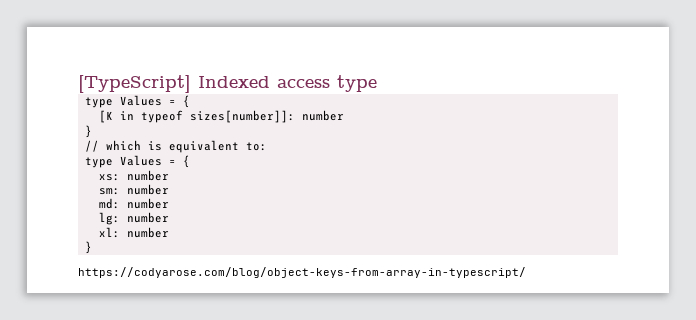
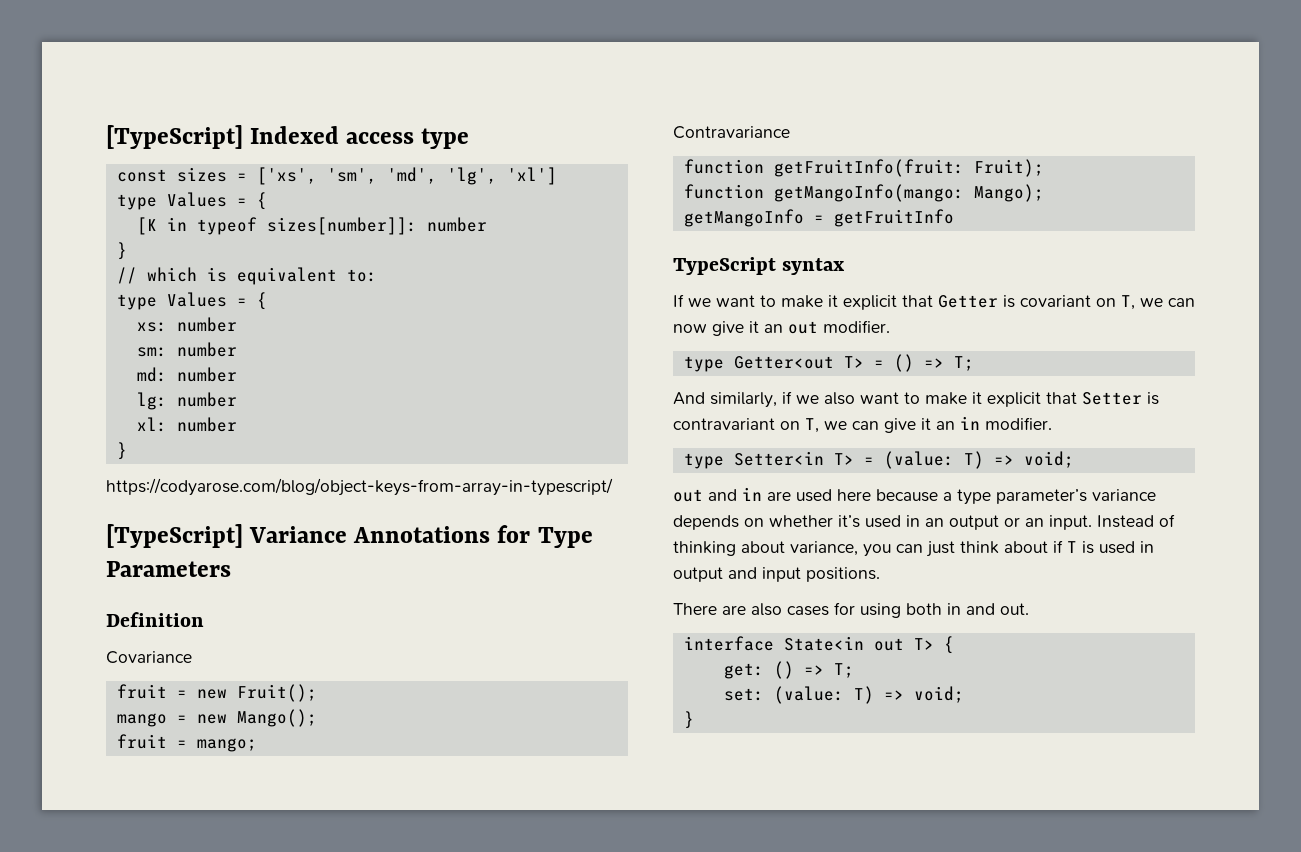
(377, 83) none -> [116,167,557,185] // const sizes = ['xs', 'sm', 'md', 'lg', 'xl']
(526, 272) none -> [106,524,593,548] [106,561,231,577] [106,612,204,627] [106,651,192,664] [116,684,317,702] [116,709,317,727] [116,734,257,752] [673,126,790,139] [683,159,1044,177] [683,184,1044,202] [683,209,954,227] [673,257,846,275] [673,294,1195,310] [673,320,890,336] [683,354,974,372] [673,391,1159,408] [673,416,1052,433] [683,451,1074,469] [673,487,1156,505] [673,514,1175,530] [673,540,1154,557] [673,567,880,582] [673,602,1029,618] [683,636,954,654] [723,661,854,679] [723,686,964,704] [683,711,694,729] // [TypeScript] Variance Annotations for Type Parameters // Definition // Covariance // fruit = new Fruit(); // mango = new Mango(); // fruit = mango; // Contravariance // function getFruitInfo(fruit: Fruit); // function getMangoInfo(mango: Mango); // getMangoInfo = getFruitInfo // TypeScript syntax // If we want to make it explicit that Getter is covariant on T, we can now give it an out modifier. // type Getter<out T> = () => T; // And similarly, if we also want to make it explicit that Setter is contravariant on T, we can give it an in modifier. // type Setter<in T> = (value: T) => void; // out and in are used here because a type parameter’s variance depends on whether it’s used in an output or an input. Instead of thinking about variance, you can just think about if T is used in output and input positions. // There are also cases for using both in and out. // interface State<in out T> { // get: () => T; // set: (value: T) => void; // }

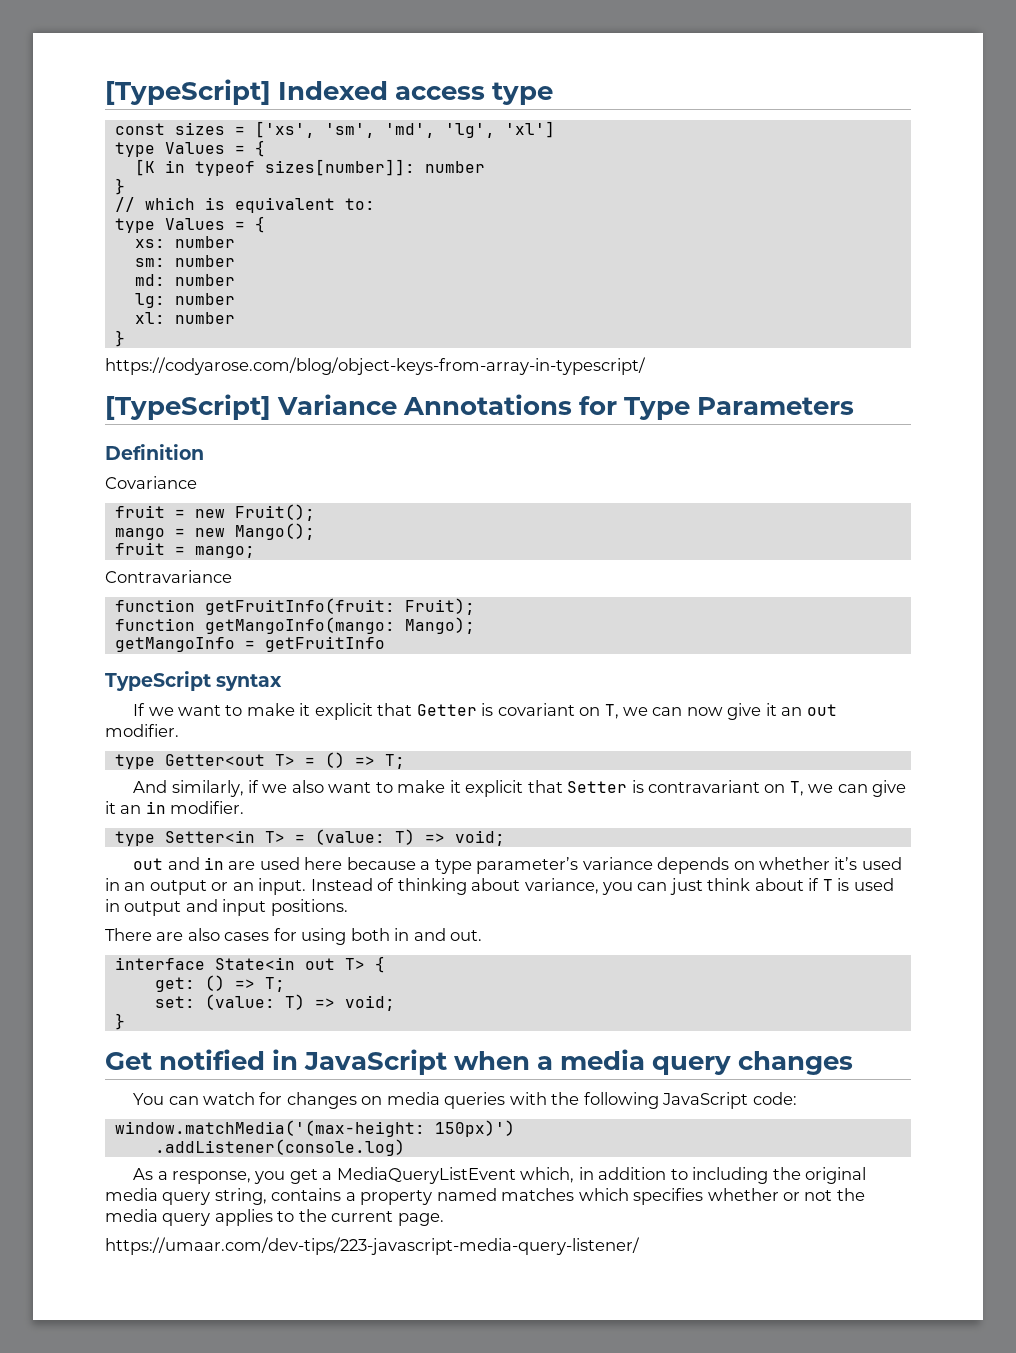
(694, 720) none -> [105,1049,854,1075] [133,1092,797,1109] [114,1120,515,1137] [154,1139,405,1156] [133,1167,866,1184] [105,1188,865,1205] [105,1209,444,1226] [105,1237,640,1255] // Get notified in JavaScript when a media query changes // You can watch for changes on media queries with the following JavaScript code: // window.matchMedia('(max-height: 150px)') // .addListener(console.log) // As a response, you get a MediaQueryListEvent which, in addition to including the original media query string, contains a property named matches which specifies whether or not the media query applies to the current page. // https://umaar.com/dev-tips/223-javascript-media-query-listener/

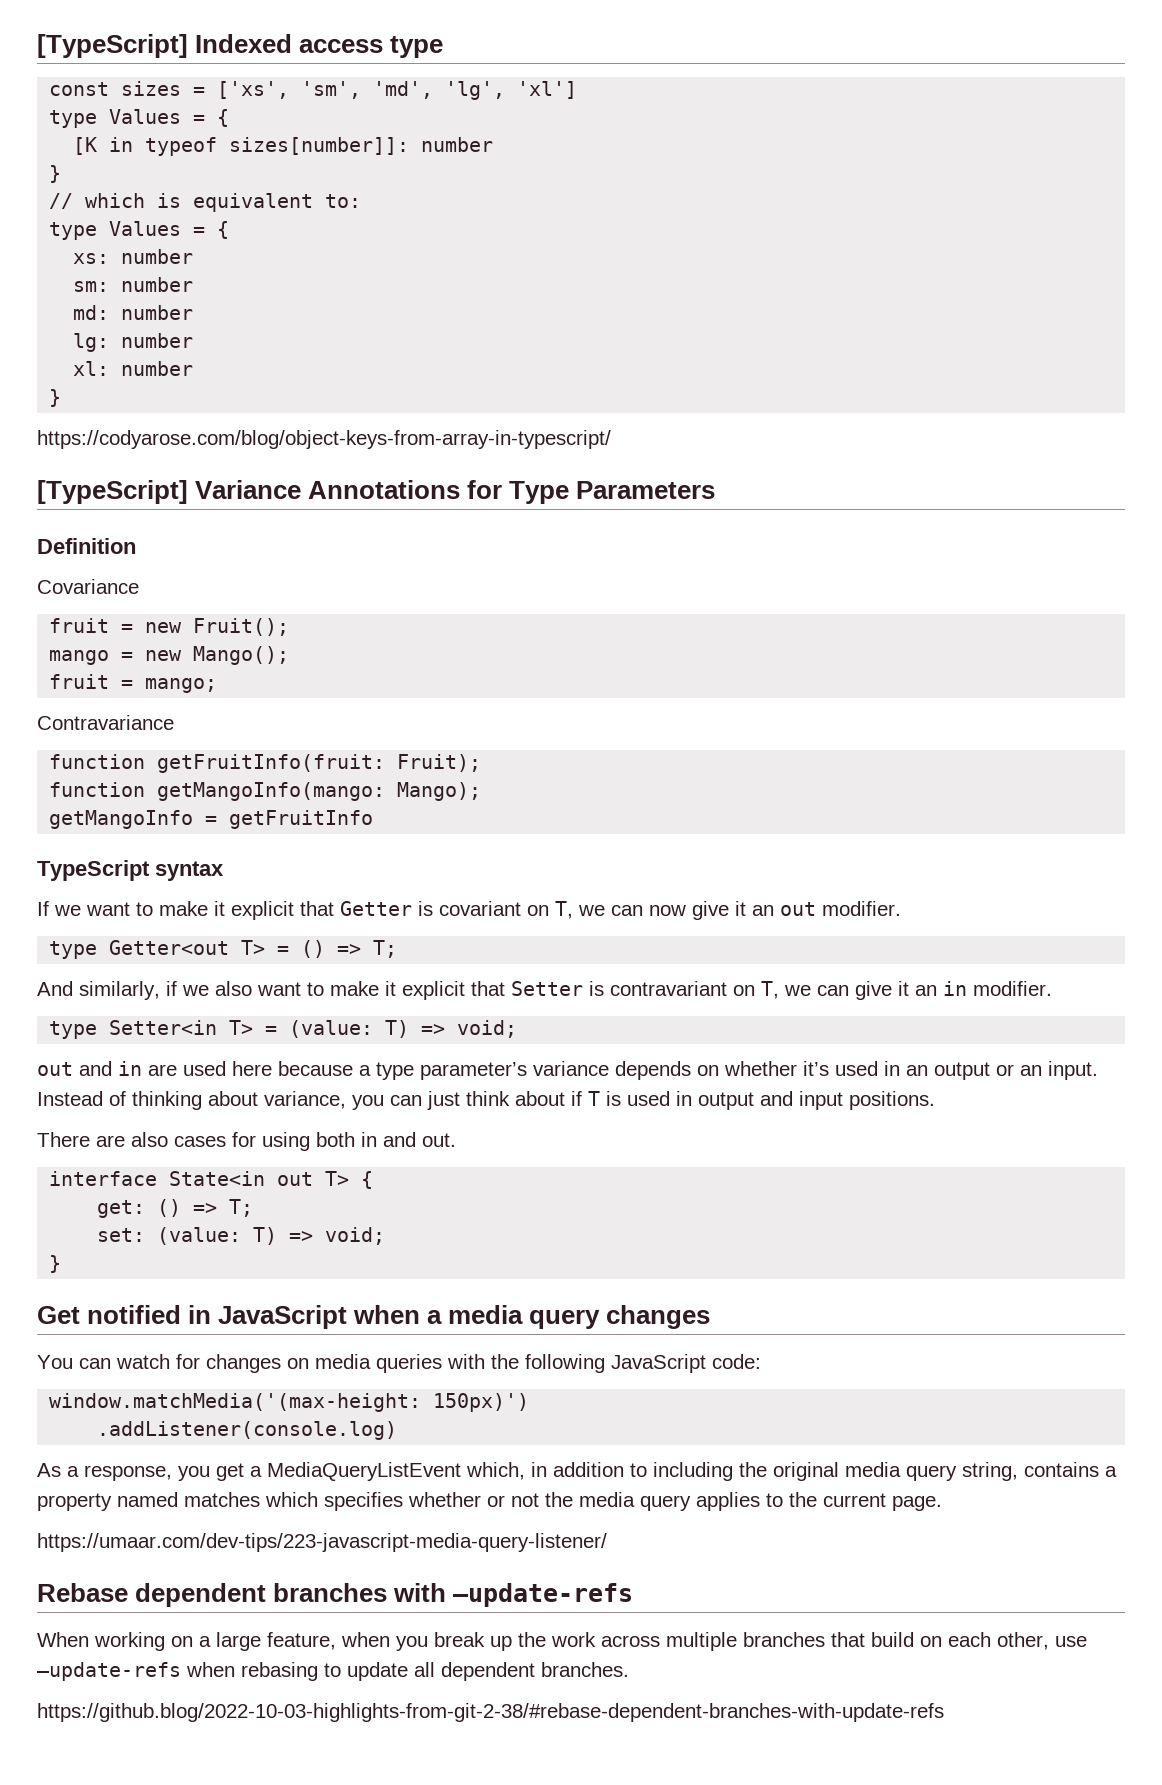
(640, 1246) none -> [37,1583,634,1607] [37,1632,1087,1651] [37,1662,629,1681] [37,1703,944,1722] // Rebase dependent branches with –update-refs // When working on a large feature, when you break up the work across multiple branches that build on each other, use –update-refs when rebasing to update all dependent branches. // https://github.blog/2022-10-03-highlights-from-git-2-38/#rebase-dependent-branches-with-update-refs

